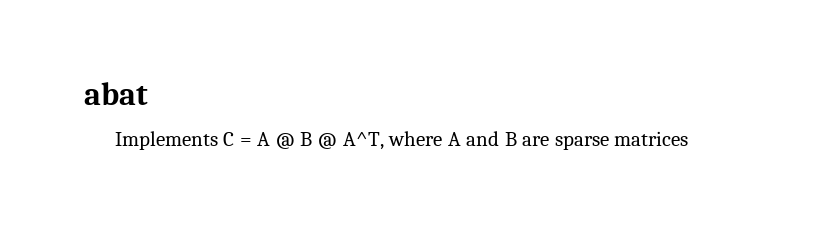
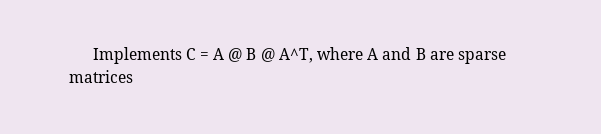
[84,82,148,105] abat // -> (92, 55) none

